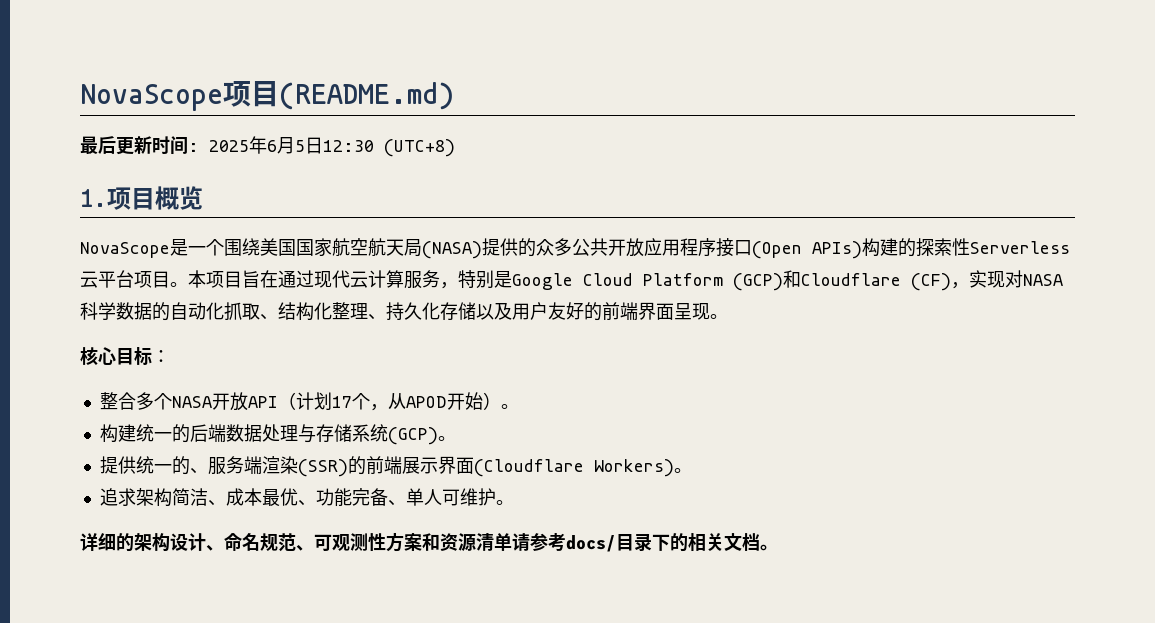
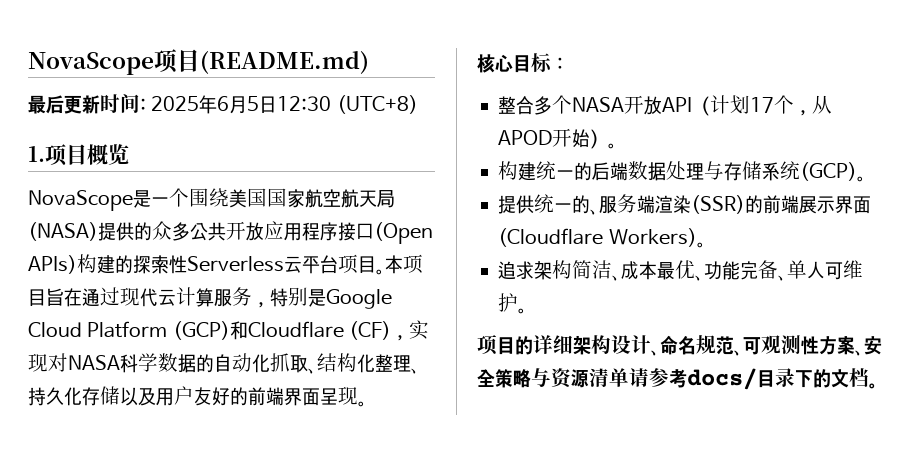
[80,533,134,552] 详细的 -> [477,335,573,355] 项目的详细
[422,533,440,551] 和 -> [855,336,882,356] [477,368,551,388] 、安全策略与
[688,533,724,552] 相关 -> (831, 378) none

